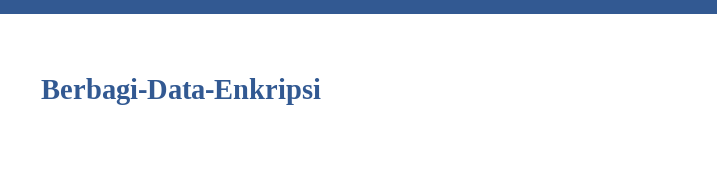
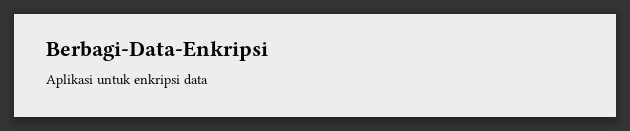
(321, 91) none -> [46,74,208,88] // Aplikasi untuk enkripsi data

